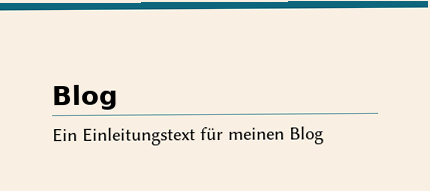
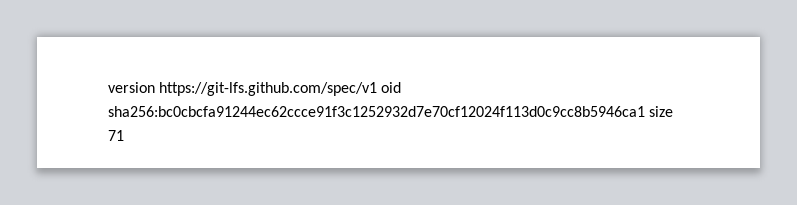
[51,84,119,111] [52,126,324,146] Blog // Ein Einleitungstext für meinen Blog -> [108,82,402,96] [108,106,674,117] [108,130,124,141] version https://git-lfs.github.com/spec/v1 oid sha256:bc0cbcfa91244ec62ccce91f3c1252932d7e70cf12024f113d0c9cc8b5946ca1 size 71

